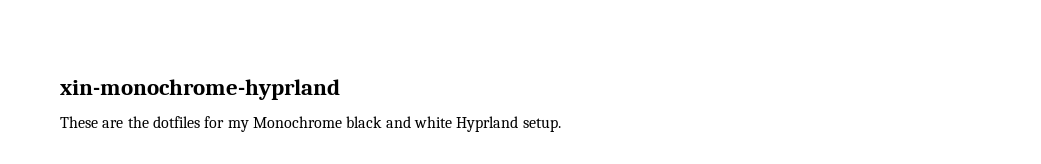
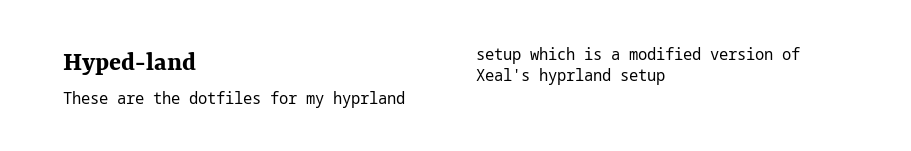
[60,79,340,100] xin-monochrome-hyprland -> [63,52,196,75] Hyped-land
[252,116,561,132] Monochrome black and white Hyprland setup. -> [333,91,405,108] [476,47,800,64] [476,68,665,85] hyprland setup which is a modified version of Xeal's hyprland setup

